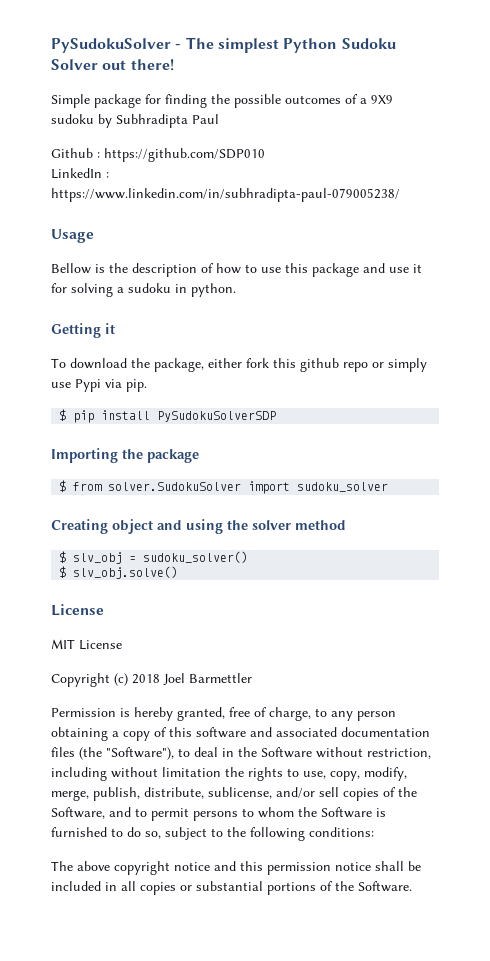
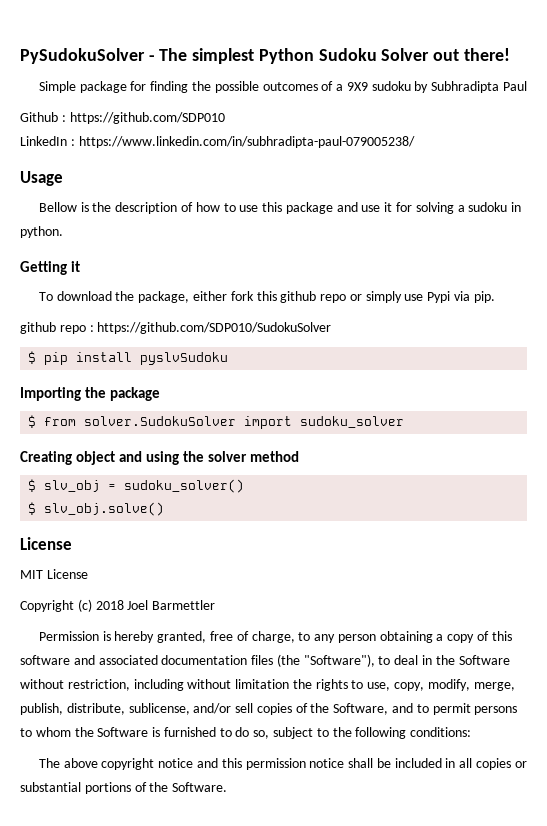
(147, 385) none -> [20,322,332,334] // github repo : https://github.com/SDP010/SudokuSolver
[157,411,277,422] PySudokuSolverSDP -> [140,352,229,365] pyslvSudoku

